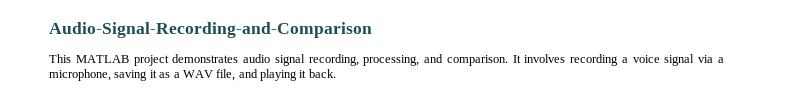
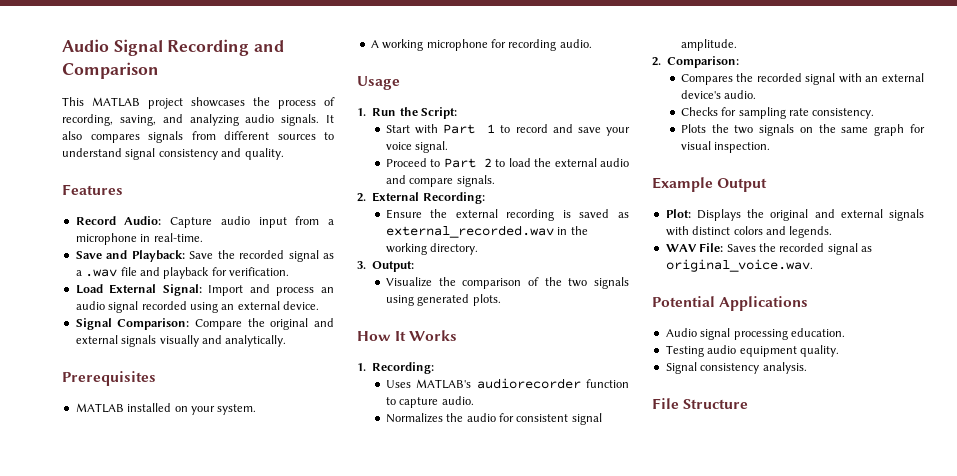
[49,22,372,38] [49,54,724,66] [49,69,336,81] Audio-Signal-Recording-and-Comparison // This MATLAB project demonstrates audio signal recording, processing, and comparison. It involves recording a voice signal via a microphone, saving it as a WAV file, and playing it back. -> [62,39,285,56] [62,62,159,79] [62,97,335,109] [62,114,334,126] [62,131,334,143] [62,148,284,160] [62,184,123,195] [75,216,334,228] [75,233,203,245] [75,250,335,262] [75,267,289,279] [75,284,334,296] [75,301,319,313] [75,318,334,330] [75,335,287,347] [62,371,156,386] [75,403,257,415] [370,39,592,51] [357,76,400,90] [357,107,457,119] [385,124,630,136] [385,141,449,153] [385,158,629,168] [385,175,495,187] [357,192,485,204] [385,209,629,221] [385,225,588,238] [385,243,479,255] [357,261,415,272] [385,277,629,289] [385,294,501,306] [357,330,458,341] [357,362,435,374] [385,378,629,389] [385,396,474,408] [385,413,602,425] [680,39,737,51] [652,56,740,68] [680,73,924,85] [680,90,757,99] [680,107,875,119] [680,124,925,136] [680,141,771,153] [652,177,768,192] [665,209,924,221] [665,226,833,238] [665,243,872,255] [665,259,813,272] [652,296,809,311] [665,328,845,340] [665,345,839,357] [665,362,807,374] [652,398,749,409] Audio Signal Recording and Comparison // This MATLAB project showcases the process of recording, saving, and analyzing audio signals. It also compares signals from different sources to understand signal consistency and quality. // Features // Record Audio: Capture audio input from a microphone in real-time. // Save and Playback: Save the recorded signal as a .wav file and playback for verification. // Load External Signal: Import and process an audio signal recorded using an external device. // Signal Comparison: Compare the original and external signals visually and analytically. // Prerequisites // MATLAB installed on your system. // A working microphone for recording audio. // Usage // 1. Run the Script: // Start with Part 1 to record and save your voice signal. // Proceed to Part 2 to load the external audio and compare signals. // 2. External Recording: // Ensure the external recording is saved as external_recorded.wav in the working directory. // 3. Output: // Visualize the comparison of the two signals using generated plots. // How It Works // 1. Recording: // Uses MATLAB's audiorecorder function to capture audio. // Normalizes the audio for consistent signal amplitude. // 2. Comparison: // Compares the recorded signal with an external device's audio. // Checks for sampling rate consistency. // Plots the two signals on the same graph for visual inspection. // Example Output // Plot: Displays the original and external signals with distinct colors and legends. // WAV File: Saves the recorded signal as original_voice.wav. // Potential Applications // Audio signal processing education. // Testing audio equipment quality. // Signal consistency analysis. // File Structure

